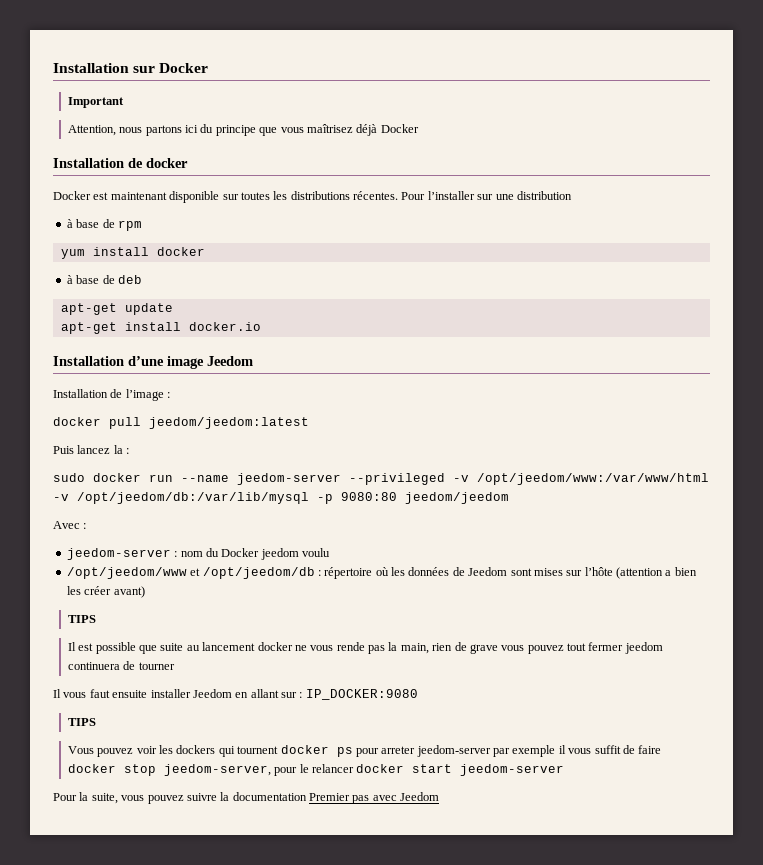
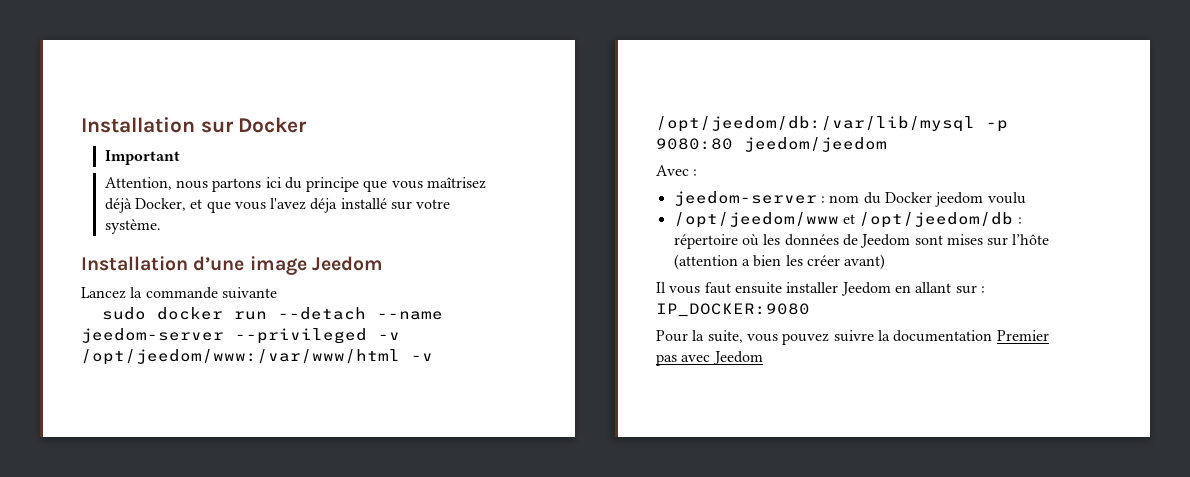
[380,124,419,133] [53,158,188,168] [53,191,572,203] [66,219,142,231] [60,247,205,259] [66,275,142,284] [60,303,173,315] [60,322,261,334] [53,356,253,369] [53,389,171,401] [53,417,309,429] [53,445,130,454] Docker // Installation de docker // Docker est maintenant disponible sur toutes les distributions récentes. Pour l’installer sur une distribution // à base de rpm // yum install docker // à base de deb // apt-get update // apt-get install docker.io // Installation d’une image Jeedom // Installation de l’image : // docker pull jeedom/jeedom:latest // Puis lancez la : -> [134,198,451,213] [104,219,161,234] [81,256,383,275] [81,287,277,299] Docker, et que vous l'avez déja installé sur votre système. // Installation d’une image Jeedom // Lancez la commande suivante
(173, 478) none -> [278,307,367,320] --detach
[67,615,96,623] [67,642,663,654] [67,661,175,670] // TIPS // Il est possible que suite au lancement docker ne vous rende pas la main, rien de grave vous pouvez tout fermer jeedom continuera de tourner -> (886, 262) none
[67,718,96,726] [67,745,662,757] [67,764,565,776] // TIPS // Vous pouvez voir les dockers qui tournent docker ps pour arreter jeedom-server par exemple il vous suffit de faire docker stop jeedom-server, pour le relancer docker start jeedom-server -> (810, 310) none

